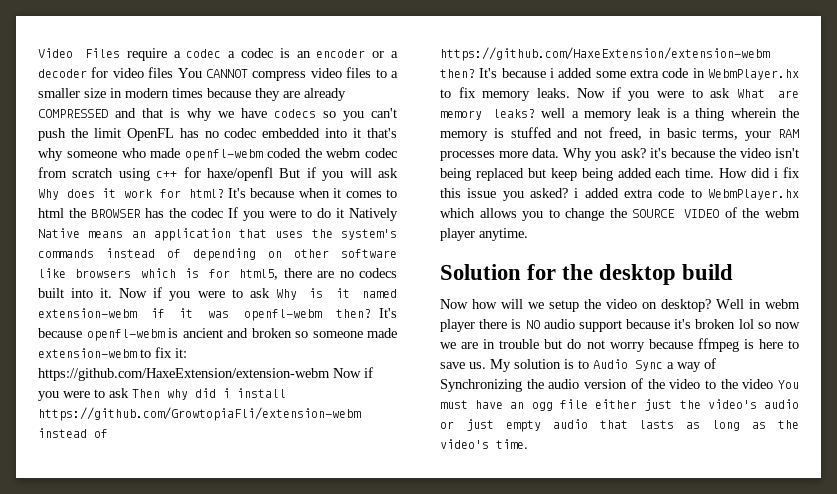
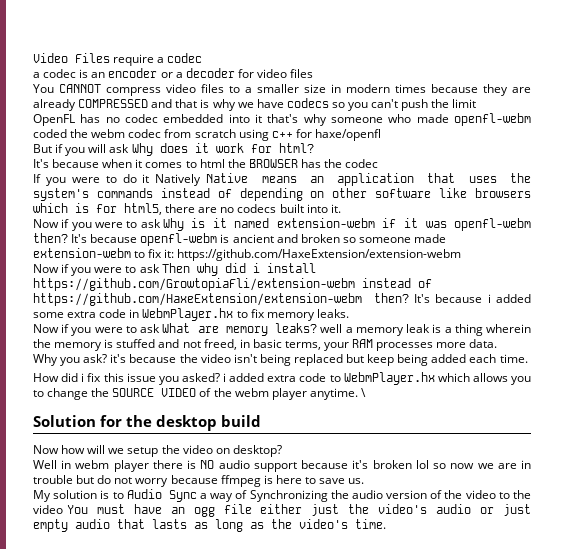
(222, 53) none -> (203, 58) //
(174, 72) none -> (314, 73) //
(121, 133) none -> (477, 103) //
(273, 174) none -> (381, 135) //
(224, 193) none -> (314, 148) //
(223, 213) none -> (379, 163) //
(113, 293) none -> (341, 208) //
(330, 374) none -> (462, 255) //
(570, 93) none -> (349, 313) //
(560, 153) none -> (498, 343) //
(715, 173) none -> (528, 358) //
(528, 234) none -> [360,388,366,397] \
(711, 305) none -> (282, 451) //
(486, 365) none -> (365, 481) //

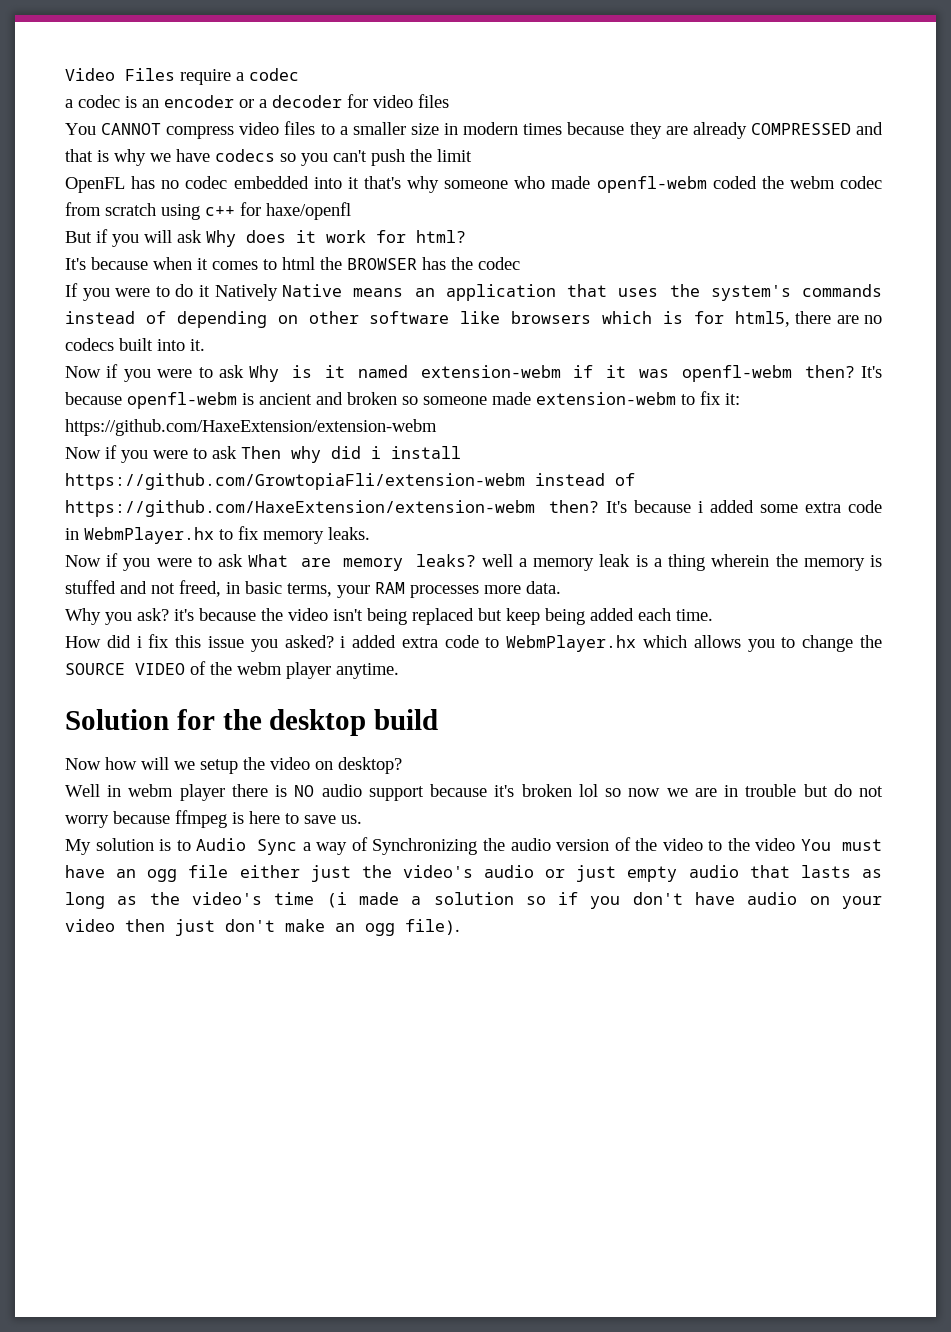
[360,388,366,397] \ -> (399, 671) none
[355,519,386,529] time. -> [274,892,882,909] [65,919,460,936] time (i made a solution so if you don't have audio on your video then just don't make an ogg file).

